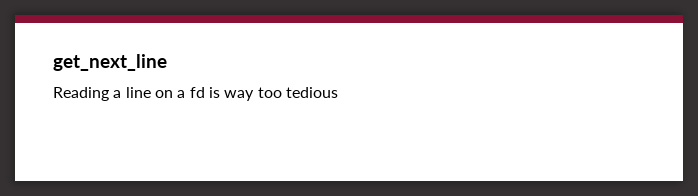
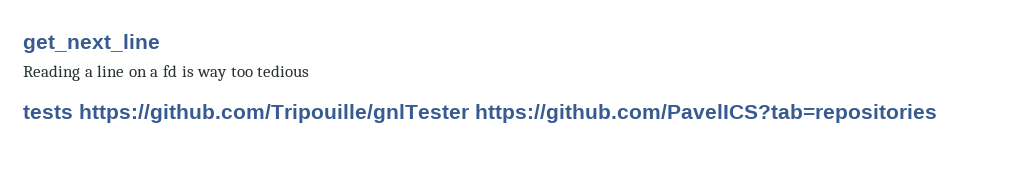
(338, 92) none -> [23,104,937,123] // tests https://github.com/Tripouille/gnlTester https://github.com/PavelICS?tab=repositories

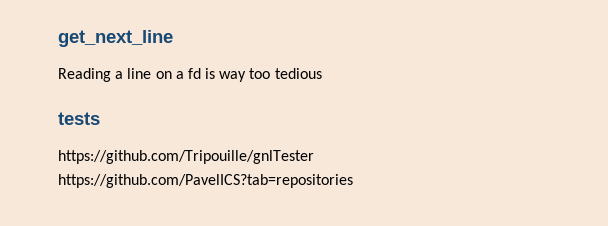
(73, 112) none -> (100, 118) //
(469, 113) none -> (314, 157) //

